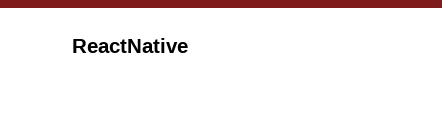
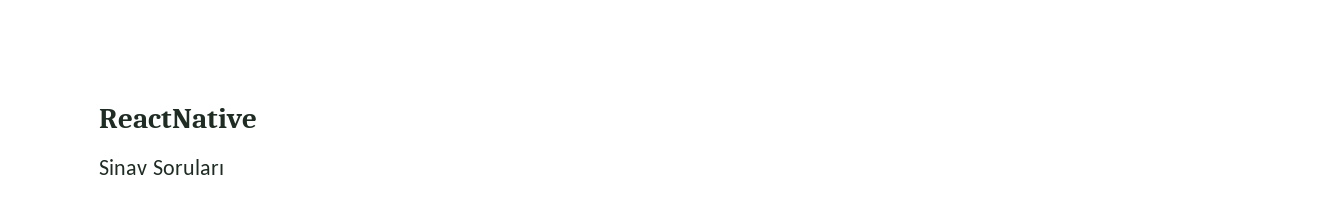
(188, 45) none -> [99,159,224,175] // Sinav Soruları

